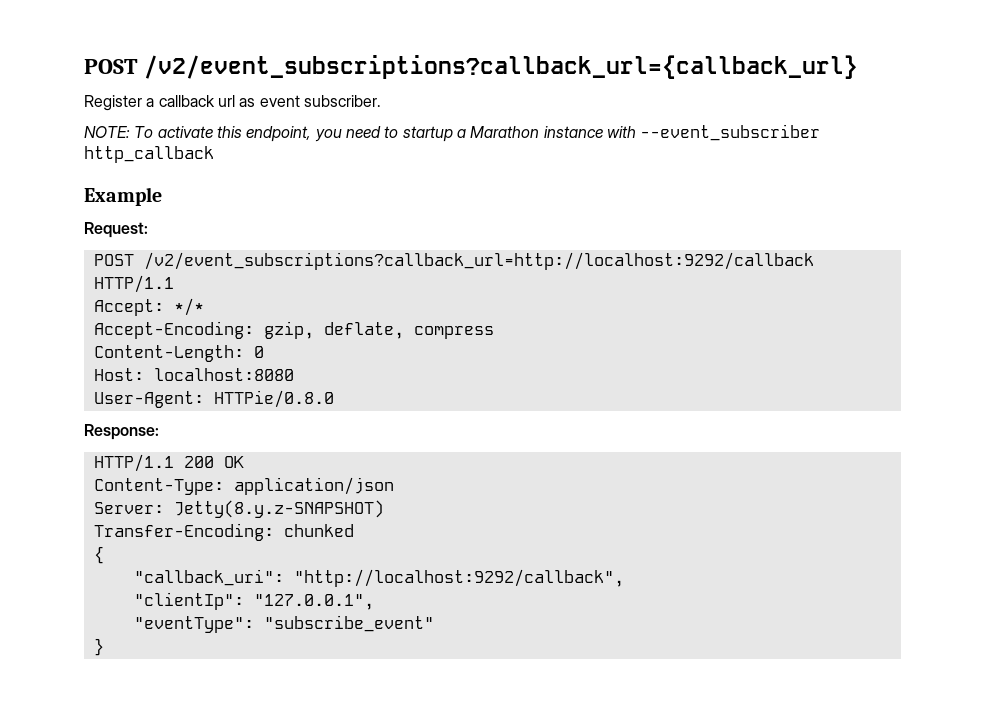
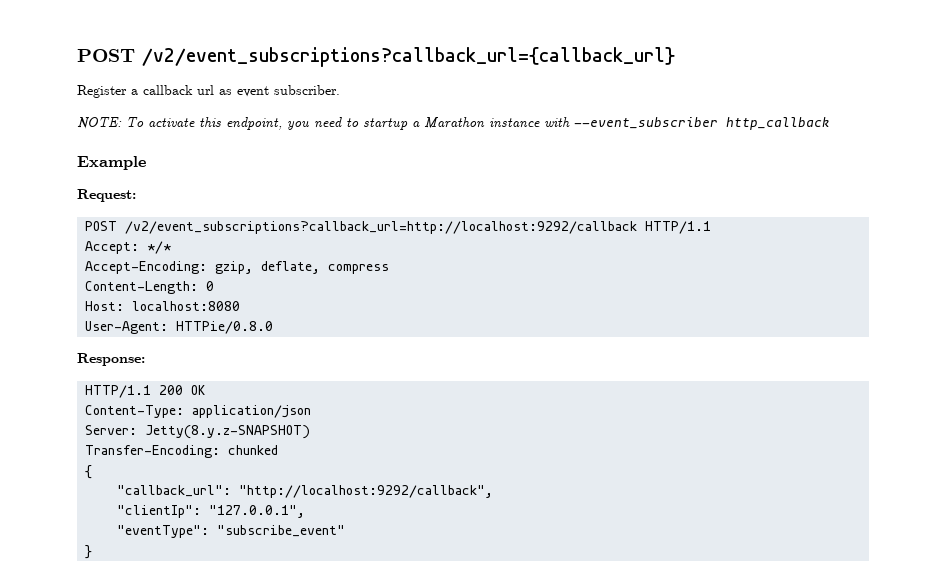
[133,569,284,586] "callback_uri": -> [117,485,232,497] "callback_url":

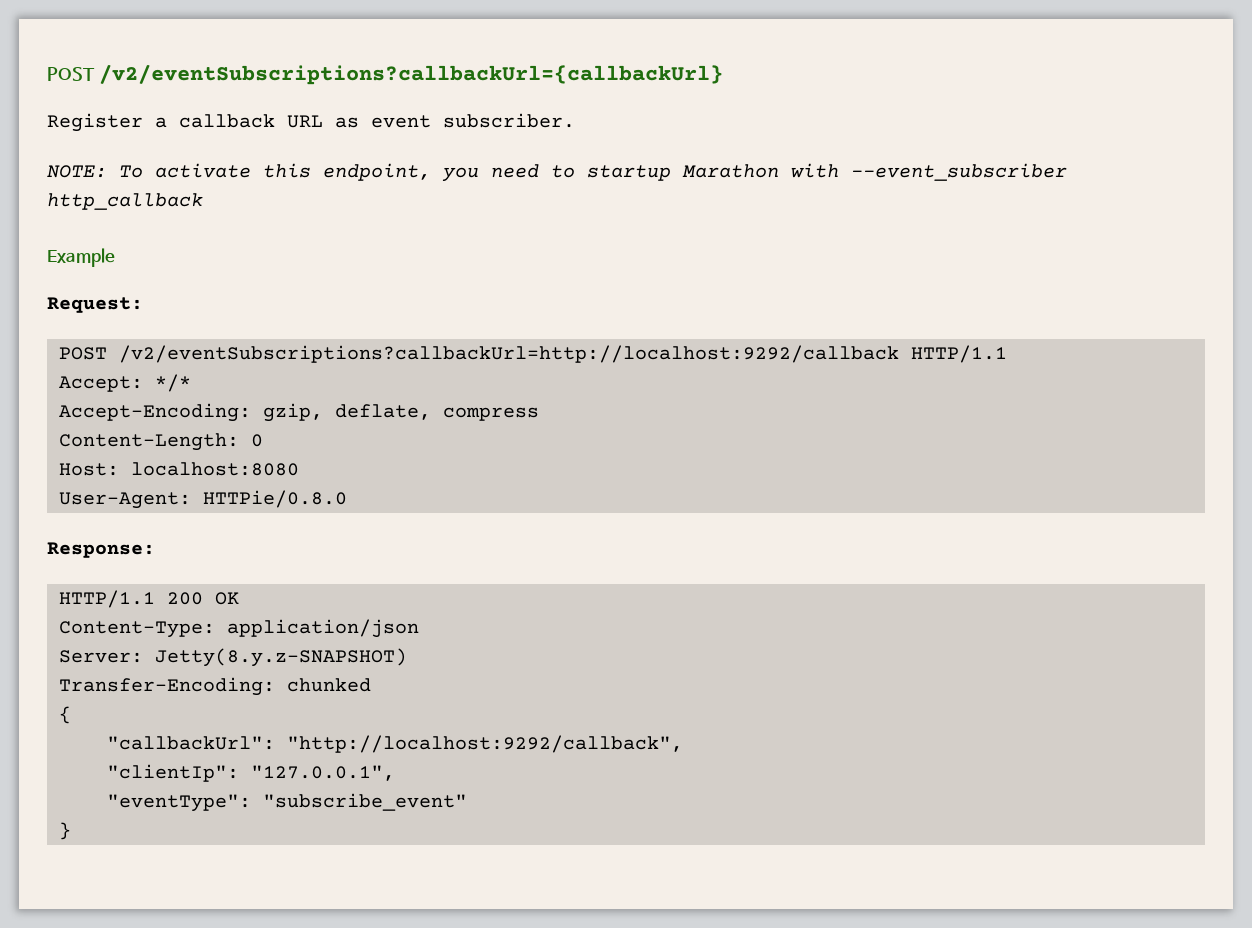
[77,47,675,67] POST /v2/event_subscriptions?callback_url={callback_url} -> [47,64,723,85] POST /v2/eventSubscriptions?callbackUrl={callbackUrl}
[197,85,214,95] url -> [287,115,323,128] URL
[412,117,540,129] a Marathon instance -> [682,164,779,178] Marathon
[125,221,638,234] /v2/event_subscriptions?callback_url=http://localhost:9292/callback -> [119,345,899,363] /v2/eventSubscriptions?callbackUrl=http://localhost:9292/callback
[117,485,232,497] "callback_url": -> [107,736,275,750] "callbackUrl":

